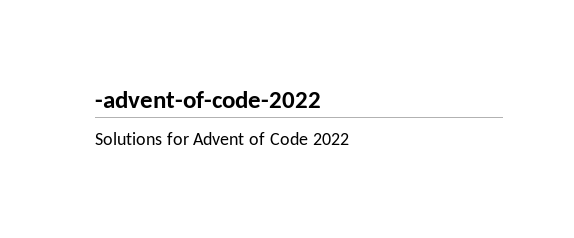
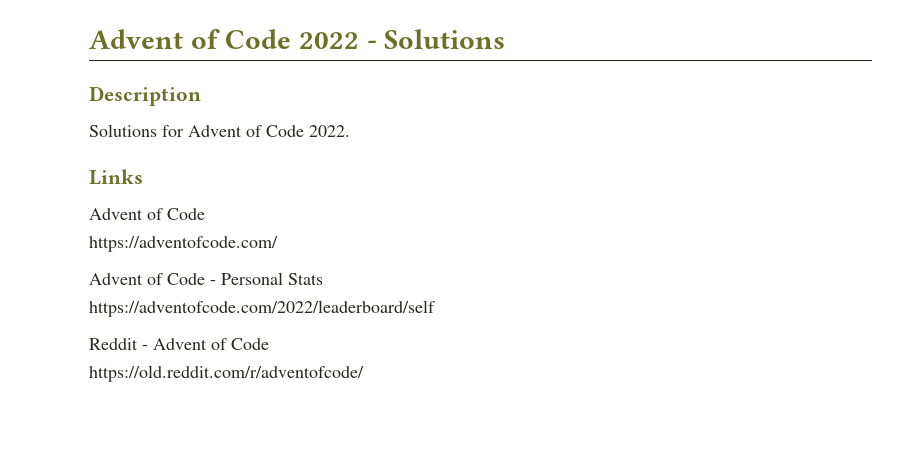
[95,91,321,108] -advent-of-code-2022 -> [89,29,506,49] [89,86,201,106] Advent of Code 2022 - Solutions // Description
[312,133,349,145] 2022 -> [309,125,350,137] [89,169,143,185] [89,208,205,220] [89,236,278,252] [89,272,323,285] [89,300,435,317] [89,338,269,350] [89,365,364,382] 2022. // Links // Advent of Code // https://adventofcode.com/ // Advent of Code - Personal Stats // https://adventofcode.com/2022/leaderboard/self // Reddit - Advent of Code // https://old.reddit.com/r/adventofcode/

